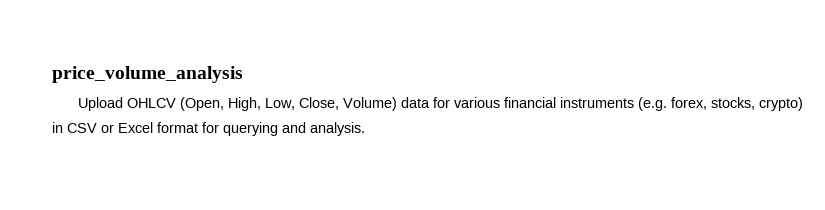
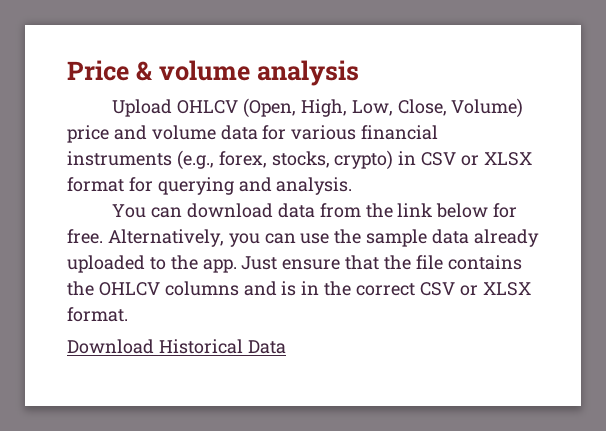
[52,66,243,83] price_volume_analysis -> [67,60,359,86] Price & volume analysis
(398, 104) none -> [67,125,216,143] price and volume
[638,97,668,111] (e.g. -> [176,150,214,170] (e.g.,
[118,122,153,133] Excel -> [483,152,532,166] XLSX
(365, 129) none -> [112,203,518,218] [67,229,539,247] [67,255,522,273] [67,281,531,296] [67,307,128,322] [67,339,286,354] // You can download data from the link below for free. Alternatively, you can use the sample data already uploaded to the app. Just ensure that the file contains the OHLCV columns and is in the correct CSV or XLSX format. // Download Historical Data

